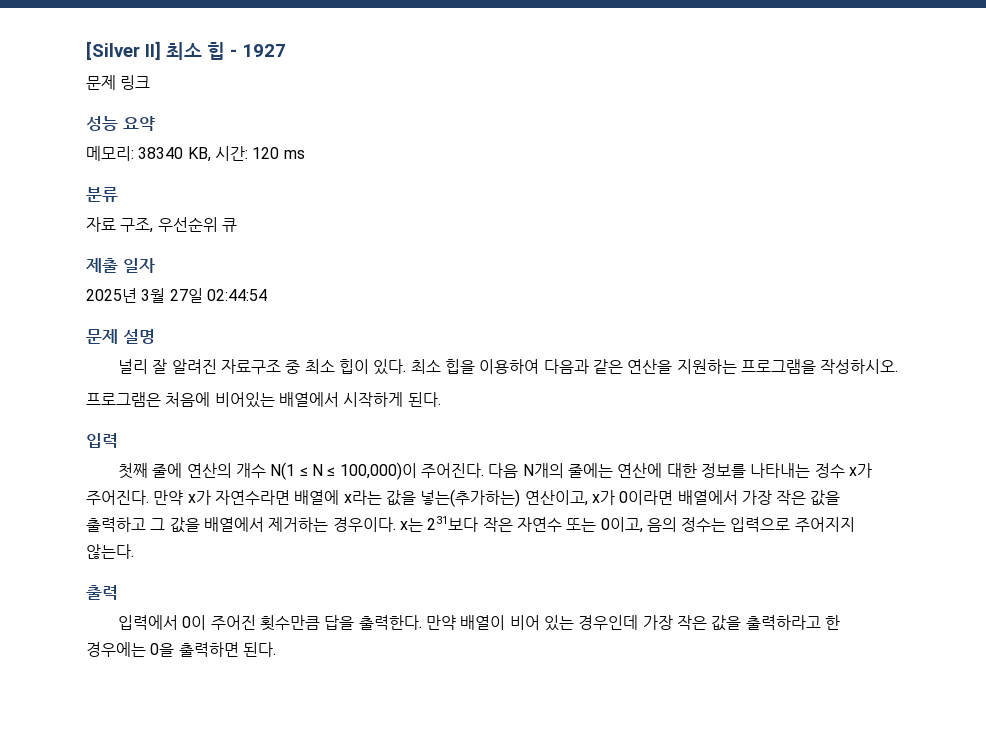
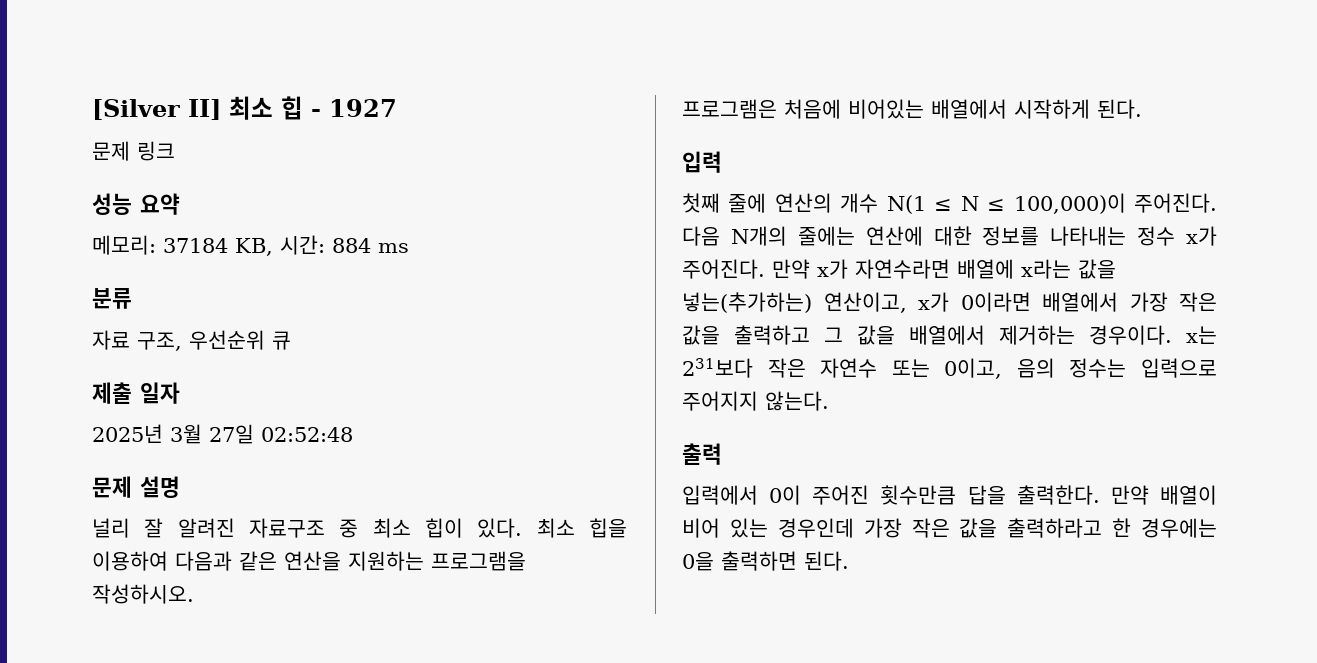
[138,147,184,159] 38340 -> [163,238,228,253] 37184
[252,147,280,159] 120 -> [332,238,371,253] 884
[206,289,267,301] 02:44:54 -> [261,427,353,442] 02:52:48

